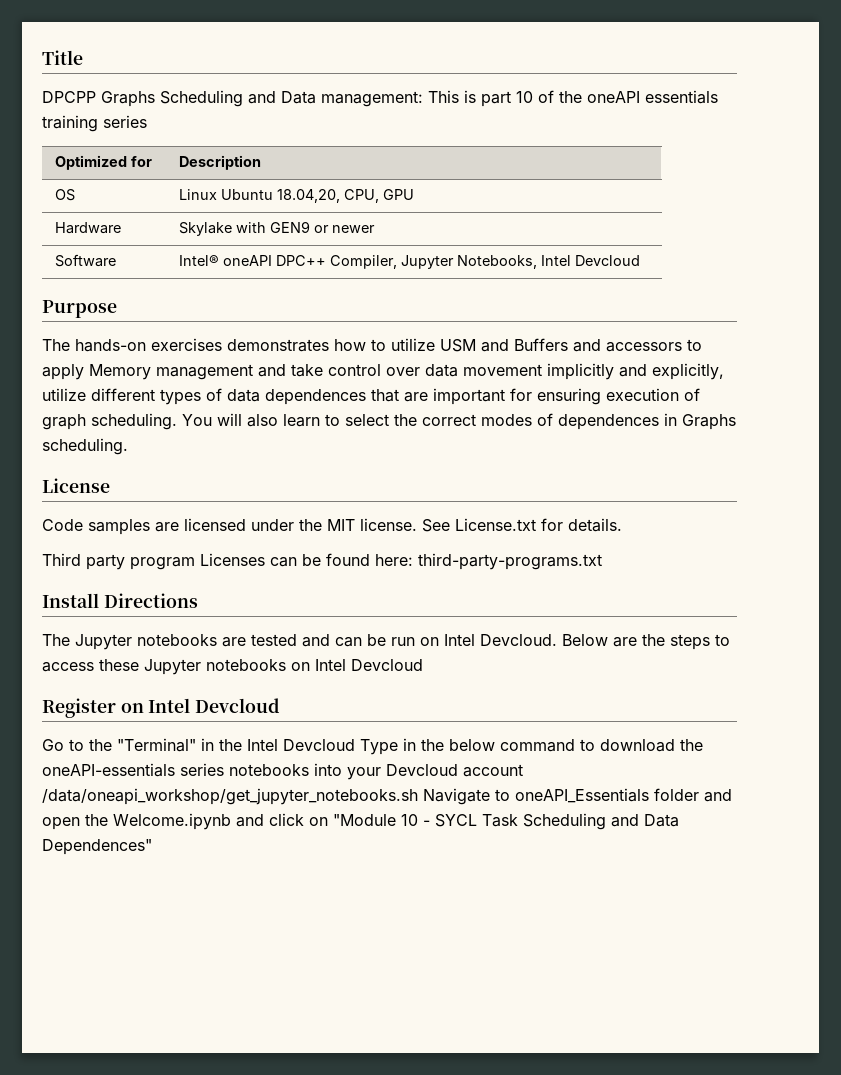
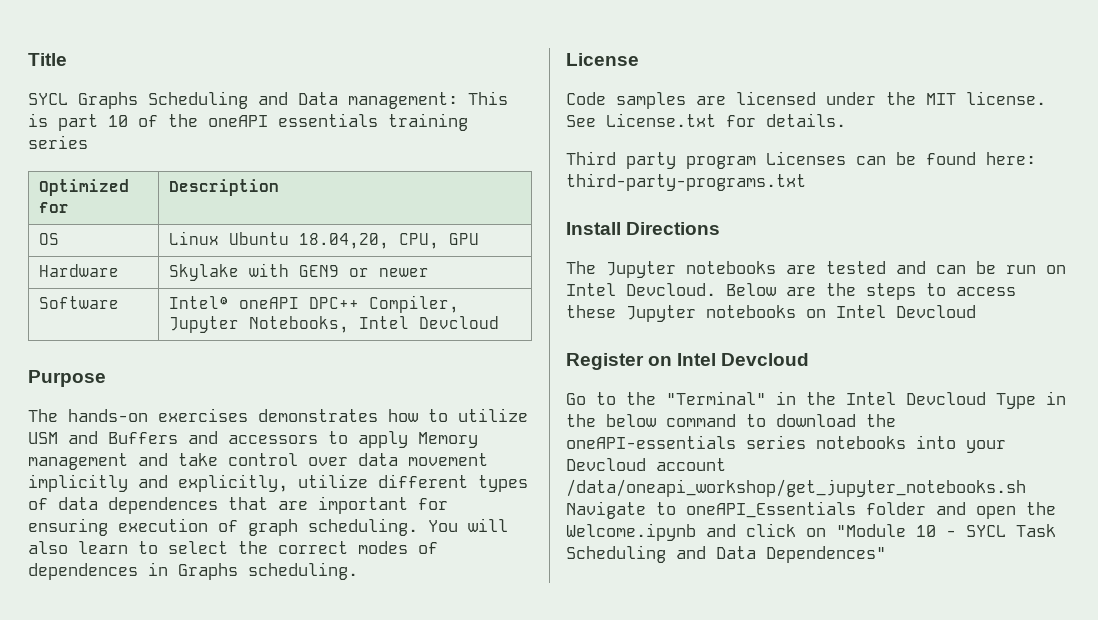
[42,91,96,103] DPCPP -> [28,93,68,105] SYCL

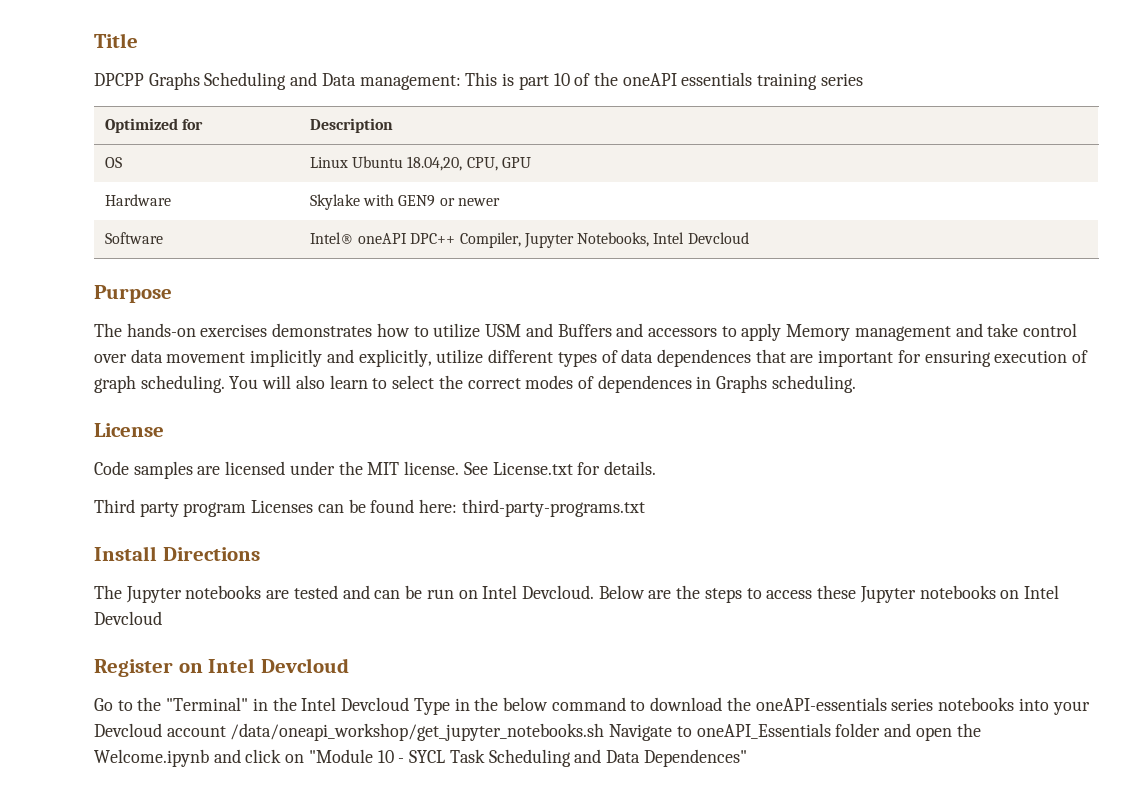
[28,93,68,105] SYCL -> [94,73,144,86] DPCPP

